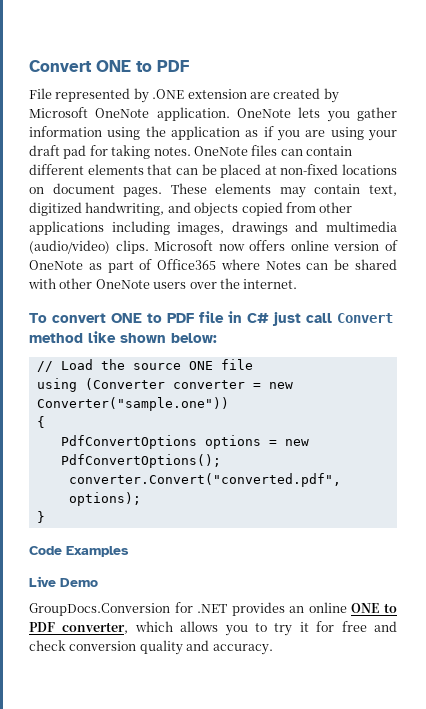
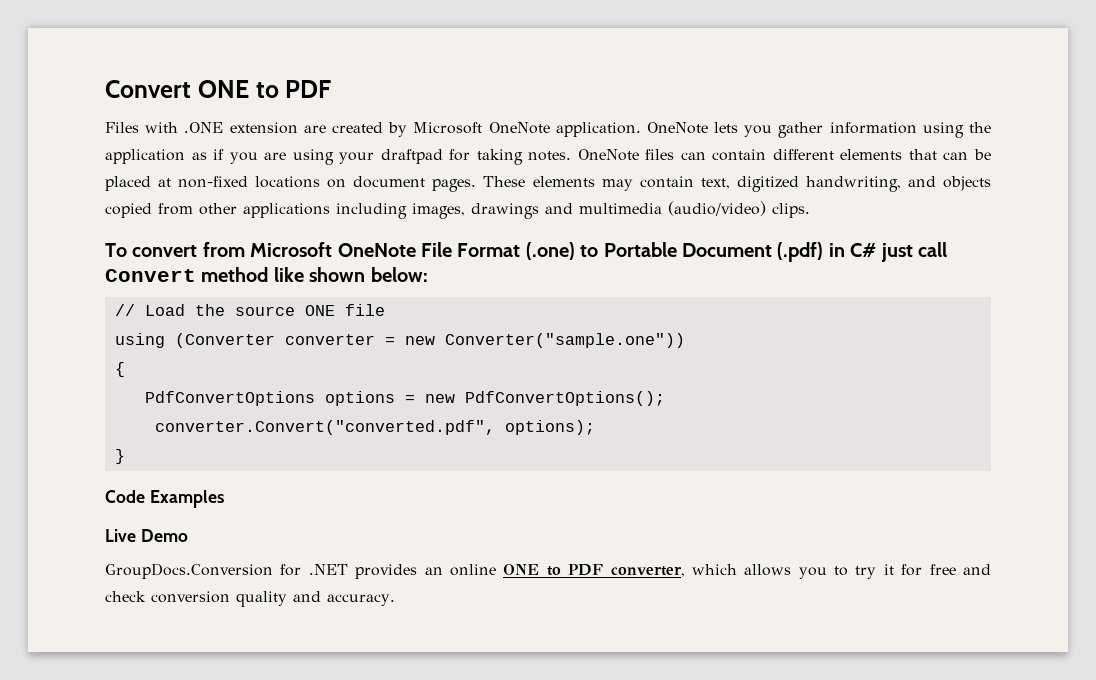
[29,88,149,103] File represented by -> [105,122,179,133] Files with
[29,145,87,159] draft pad -> [380,149,443,164] draftpad
[154,240,398,251] [29,259,397,273] [28,278,298,289] [29,311,224,323] Microsoft now offers online version of OneNote as part of Office365 where Notes can be shared with other OneNote users over the internet. // To convert ONE to PDF file -> [105,242,824,262] // To convert from Microsoft OneNote File Format (.one) to Portable Document (.pdf)

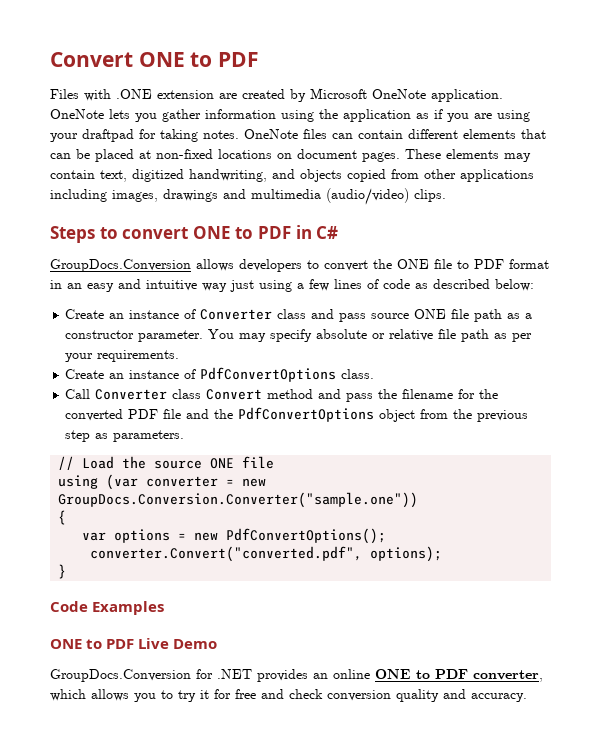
[105,242,947,262] [105,267,428,282] To convert from Microsoft OneNote File Format (.one) to Portable Document (.pdf) in C# just call Convert method like shown below: -> [50,225,339,243] [50,259,549,272] [50,279,534,292] [65,309,533,322] [65,329,533,342] [65,350,180,362] [65,367,375,382] [65,389,499,402] [65,407,529,422] [65,430,185,442] Steps to convert ONE to PDF in C# // GroupDocs.Conversion allows developers to convert the ONE file to PDF format in an easy and intuitive way just using a few lines of code as described below: // Create an instance of Converter class and pass source ONE file path as a constructor parameter. You may specify absolute or relative file path as per your requirements. // Create an instance of PdfConvertOptions class. // Call Converter class Convert method and pass the filename for the converted PDF file and the PdfConvertOptions object from the previous step as parameters.
[174,333,275,348] (Converter -> [106,474,139,490] (var
[444,333,685,348] Converter("sample.one")) -> [58,492,419,508] GroupDocs.Conversion.Converter("sample.one"))
[144,391,315,406] PdfConvertOptions -> [82,532,107,541] var
(224, 499) none -> [50,639,135,649] ONE to PDF

